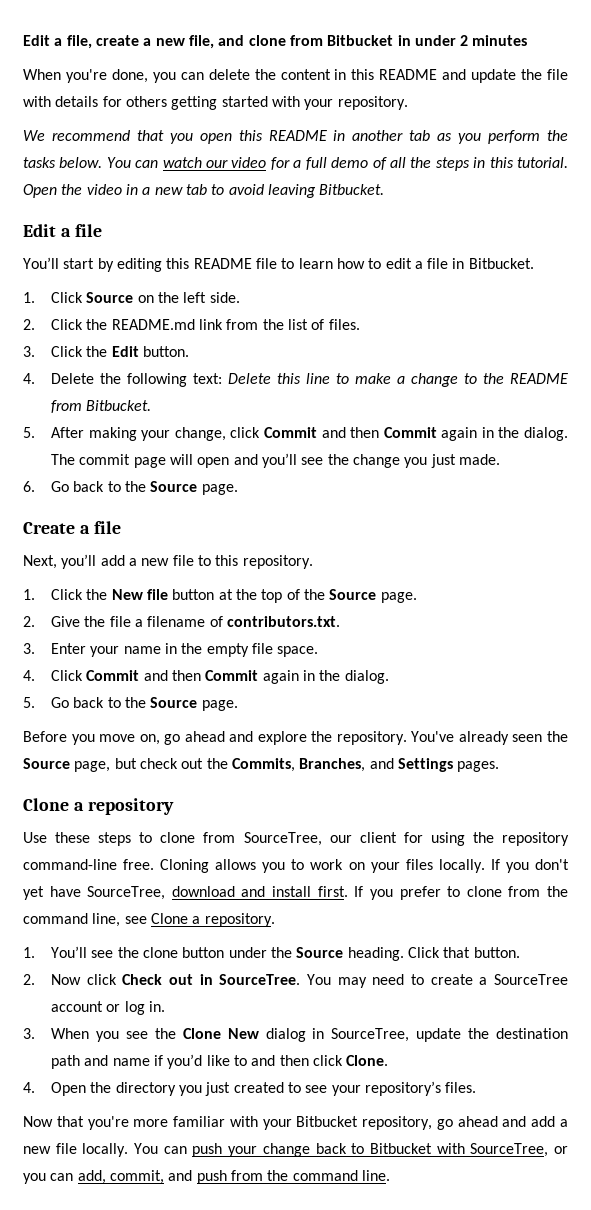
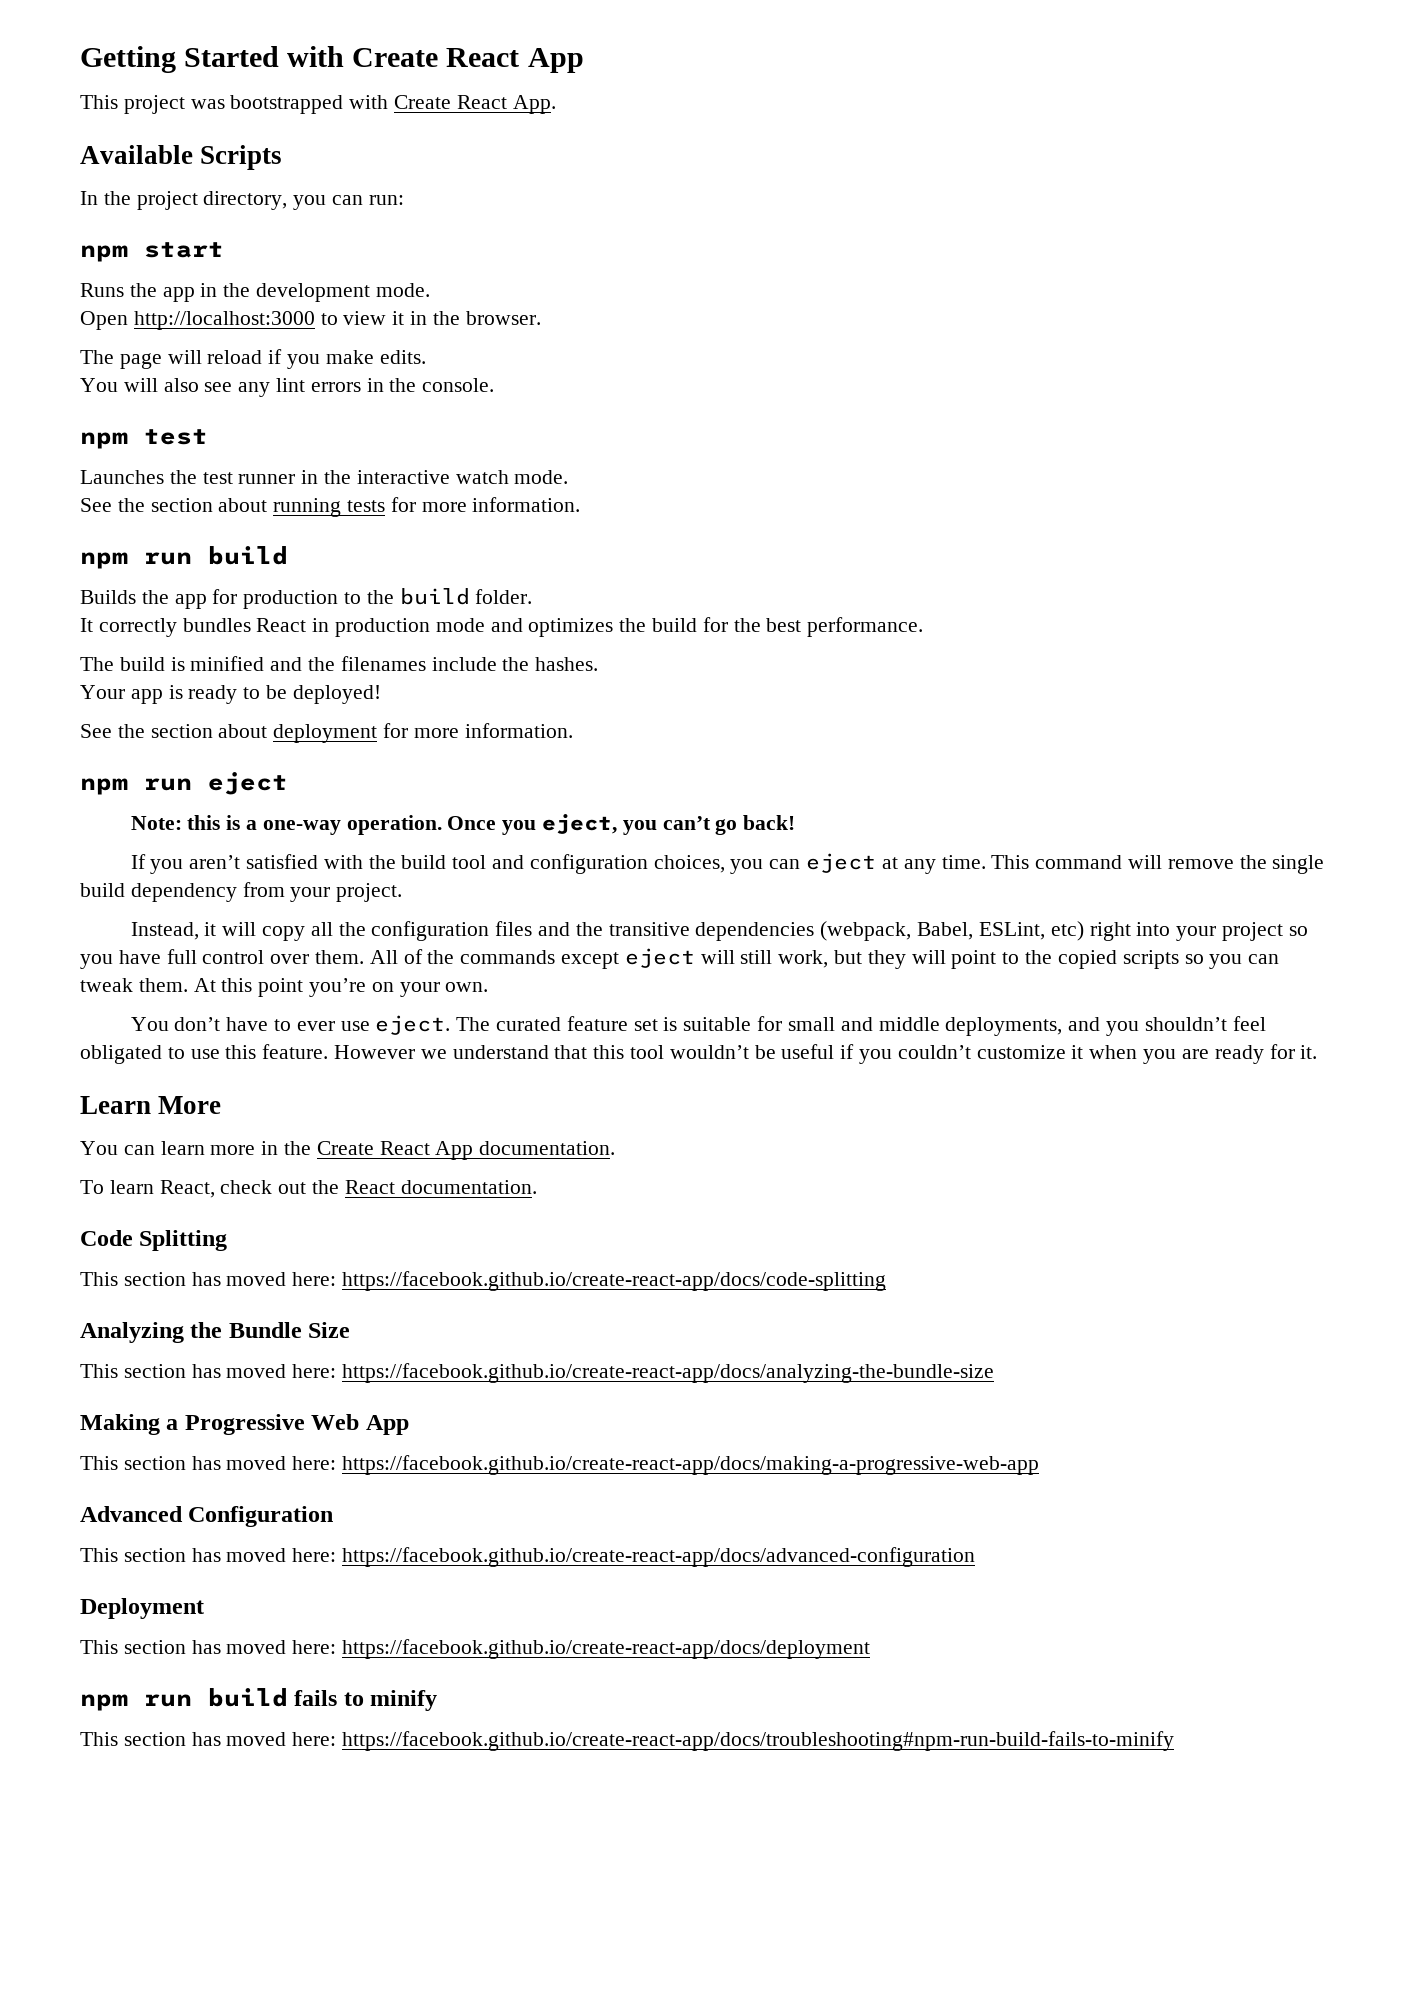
[23,35,528,49] [23,69,569,83] [23,96,408,110] [23,130,568,144] [23,157,569,171] [23,184,385,198] [23,224,102,237] [23,257,534,272] [23,292,240,303] [23,319,360,330] [23,346,190,357] [23,373,569,387] [51,400,152,413] [23,427,568,441] [51,453,500,468] [23,481,238,495] [23,521,121,534] [23,554,313,569] [23,589,417,603] [23,616,341,627] [23,643,319,657] [23,670,389,684] [23,697,238,711] [23,731,569,745] [23,758,500,772] [23,798,174,815] [23,832,569,846] [23,859,570,873] [23,886,569,900] [23,913,275,927] [23,946,520,961] [23,974,568,988] [51,1001,166,1015] [23,1028,568,1042] [51,1054,389,1069] [23,1081,477,1096] [23,1116,568,1130] [23,1143,569,1157] [23,1170,390,1184] Edit a file, create a new file, and clone from Bitbucket in under 2 minutes // When you're done, you can delete the content in this README and update the file with details for others getting started with your repository. // We recommend that you open this README in another tab as you perform the tasks below. You can watch our video for a full demo of all the steps in this tutorial. Open the video in a new tab to avoid leaving Bitbucket. // Edit a file // You’ll start by editing this README file to learn how to edit a file in Bitbucket. // 1. Click Source on the left side. // 2. Click the README.md link from the list of files. // 3. Click the Edit button. // 4. Delete the following text: Delete this line to make a change to the README from Bitbucket. // 5. After making your change, click Commit and then Commit again in the dialog. The commit page will open and you’ll see the change you just made. // 6. Go back to the Source page. // Create a file // Next, you’ll add a new file to this repository. // 1. Click the New file button at the top of the Source page. // 2. Give the file a filename of contributors.txt. // 3. Enter your name in the empty file space. // 4. Click Commit and then Commit again in the dialog. // 5. Go back to the Source page. // Before you move on, go ahead and explore the repository. You've already seen the Source page, but check out the Commits, Branches, and Settings pages. // Clone a repository // Use these steps to clone from SourceTree, our client for using the repository command-line free. Cloning allows you to work on your files locally. If you don't yet have SourceTree, download and install first. If you prefer to clone from the command line, see Clone a repository. // 1. You’ll see the clone button under the Source heading. Click that button. // 2. Now click Check out in SourceTree. You may need to create a SourceTree account or log in. // 3. When you see the Clone New dialog in SourceTree, update the destination path and name if you’d like to and then click Clone. // 4. Open the directory you just created to see your repository’s files. // Now that you're more familiar with your Bitbucket repository, go ahead and add a new file locally. You can push your change back to Bitbucket with SourceTree, or you can add, commit, and push from the command line. -> [80,46,584,73] [80,95,556,114] [80,145,283,170] [80,191,404,210] [80,242,224,262] [80,283,430,302] [80,311,541,330] [80,349,426,369] [80,378,495,397] [80,429,208,449] [80,470,569,484] [80,497,581,517] [80,546,288,569] [80,588,533,609] [80,617,924,637] [80,656,599,671] [80,685,381,704] [80,723,573,743] [80,772,288,795] [130,814,796,835] [130,853,1325,874] [80,882,403,902] [130,921,1308,941] [80,948,1280,969] [80,978,489,997] [130,1015,1266,1036] [80,1044,1318,1064] [80,1096,222,1114] [80,1141,616,1160] [80,1180,537,1198] [80,1230,228,1251] [80,1271,887,1291] [80,1322,351,1343] [80,1363,995,1383] [80,1414,409,1435] [80,1455,1040,1475] [80,1506,334,1527] [80,1547,976,1567] [80,1598,204,1619] [80,1639,871,1659] [80,1688,438,1711] [80,1731,1175,1751] Getting Started with Create React App // This project was bootstrapped with Create React App. // Available Scripts // In the project directory, you can run: // npm start // Runs the app in the development mode. // Open http://localhost:3000 to view it in the browser. // The page will reload if you make edits. // You will also see any lint errors in the console. // npm test // Launches the test runner in the interactive watch mode. // See the section about running tests for more information. // npm run build // Builds the app for production to the build folder. // It correctly bundles React in production mode and optimizes the build for the best performance. // The build is minified and the filenames include the hashes. // Your app is ready to be deployed! // See the section about deployment for more information. // npm run eject // Note: this is a one-way operation. Once you eject, you can’t go back! // If you aren’t satisfied with the build tool and configuration choices, you can eject at any time. This command will remove the single build dependency from your project. // Instead, it will copy all the configuration files and the transitive dependencies (webpack, Babel, ESLint, etc) right into your project so you have full control over them. All of the commands except eject will still work, but they will point to the copied scripts so you can tweak them. At this point you’re on your own. // You don’t have to ever use eject. The curated feature set is suitable for small and middle deployments, and you shouldn’t feel obligated to use this feature. However we understand that this tool wouldn’t be useful if you couldn’t customize it when you are ready for it. // Learn More // You can learn more in the Create React App documentation. // To learn React, check out the React documentation. // Code Splitting // This section has moved here: https://facebook.github.io/create-react-app/docs/code-splitting // Analyzing the Bundle Size // This section has moved here: https://facebook.github.io/create-react-app/docs/analyzing-the-bundle-size // Making a Progressive Web App // This section has moved here: https://facebook.github.io/create-react-app/docs/making-a-progressive-web-app // Advanced Configuration // This section has moved here: https://facebook.github.io/create-react-app/docs/advanced-configuration // Deployment // This section has moved here: https://facebook.github.io/create-react-app/docs/deployment // npm run build fails to minify // This section has moved here: https://facebook.github.io/create-react-app/docs/troubleshooting#npm-run-build-fails-to-minify

